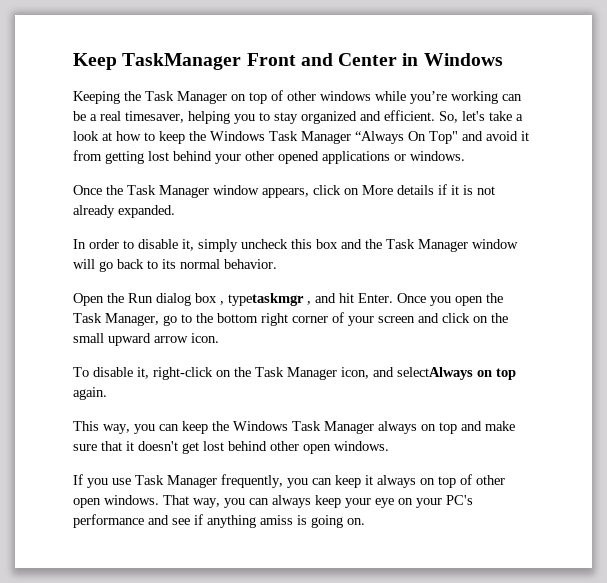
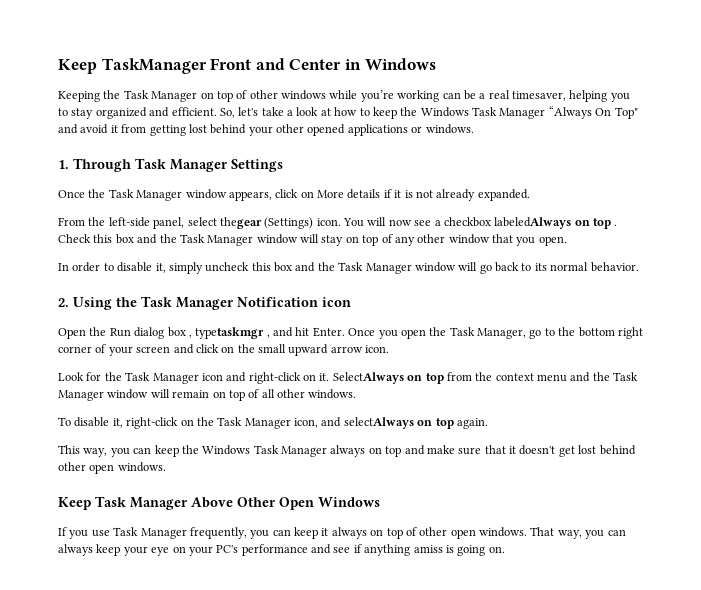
(465, 156) none -> [58,158,283,172] // 1. Through Task Manager Settings
(175, 211) none -> [58,217,618,229] [58,234,567,246] // From the left-side panel, select thegear (Settings) icon. You will now see a checkbox labeledAlways on top . Check this box and the Task Manager window will stay on top of any other window that you open.
(277, 264) none -> [58,296,351,310] // 2. Using the Task Manager Notification icon
(219, 338) none -> [58,372,639,384] [58,389,357,401] // Look for the Task Manager icon and right-click on it. SelectAlways on top from the context menu and the Task Manager window will remain on top of all other windows.
(389, 446) none -> [58,496,380,510] // Keep Task Manager Above Other Open Windows

